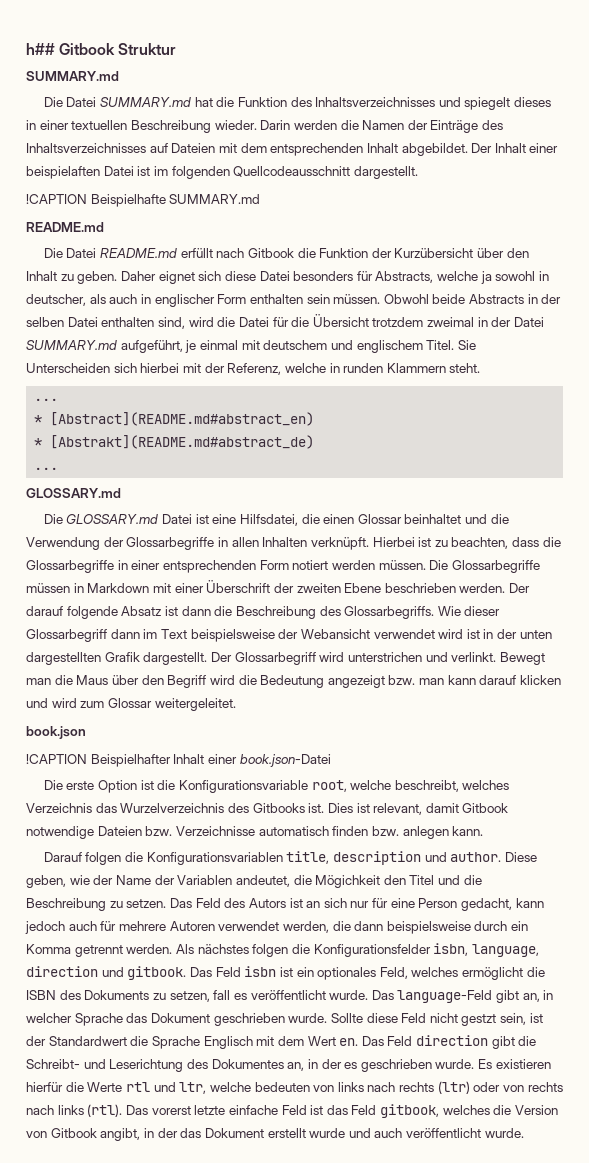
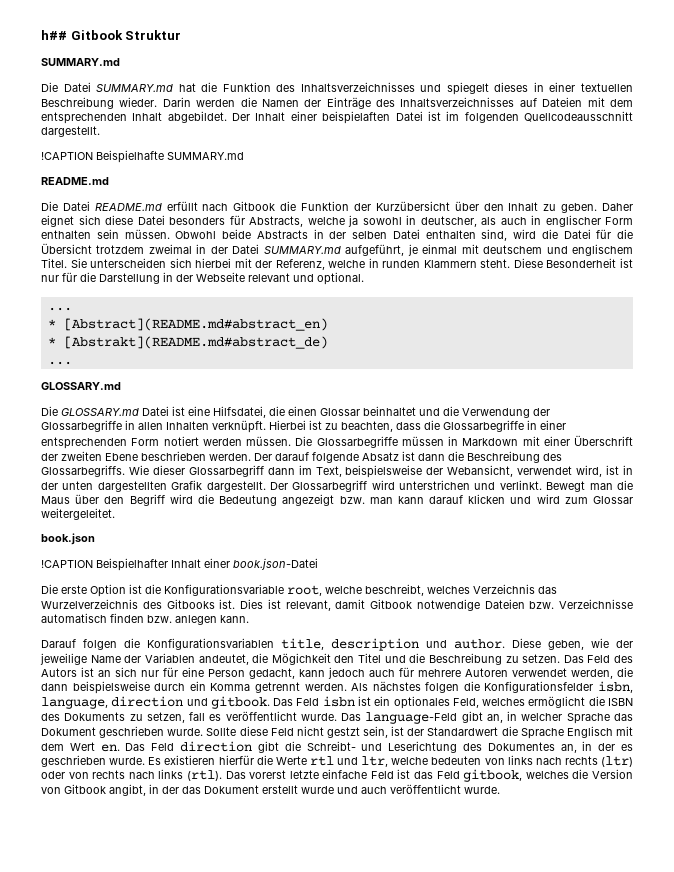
[26,363,110,373] Unterscheiden -> [90,258,167,268] unterscheiden
(481, 368) none -> [513,258,634,268] [41,272,364,285] Diese Besonderheit ist nur für die Darstellung in der Webseite relevant und optional.
[160,629,187,639] Text -> [315,466,342,477] Text,
[300,629,464,639] Webansicht verwendet wird -> [447,465,603,477] Webansicht, verwendet wird,
(114, 880) none -> [40,653,87,665] jeweilige

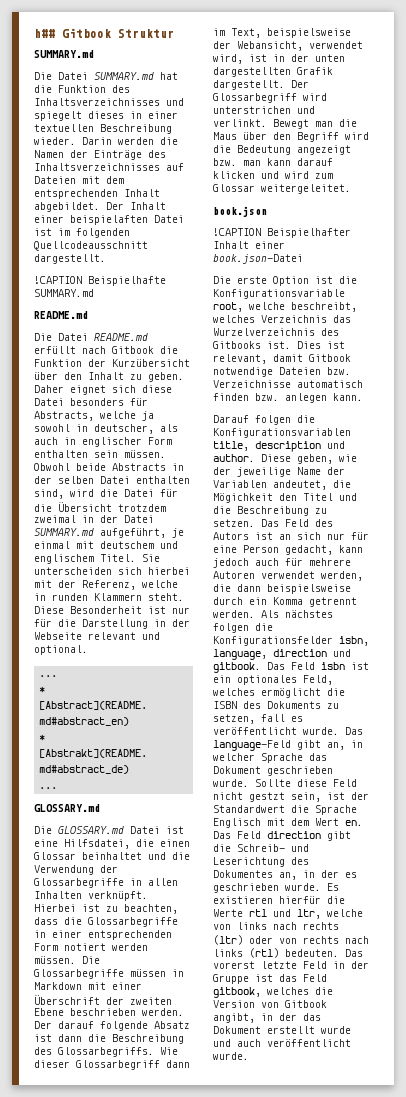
[306,741,356,751] Schreibt- -> [237,844,285,852] Schreib-
[431,756,482,765] bedeuten -> (363, 913) none
[186,770,222,781] (rtl). -> [249,948,339,958] (rtl) bedeuten.
[322,769,394,779] einfache Feld -> [303,961,369,969] [213,974,249,984] Feld in der Gruppe

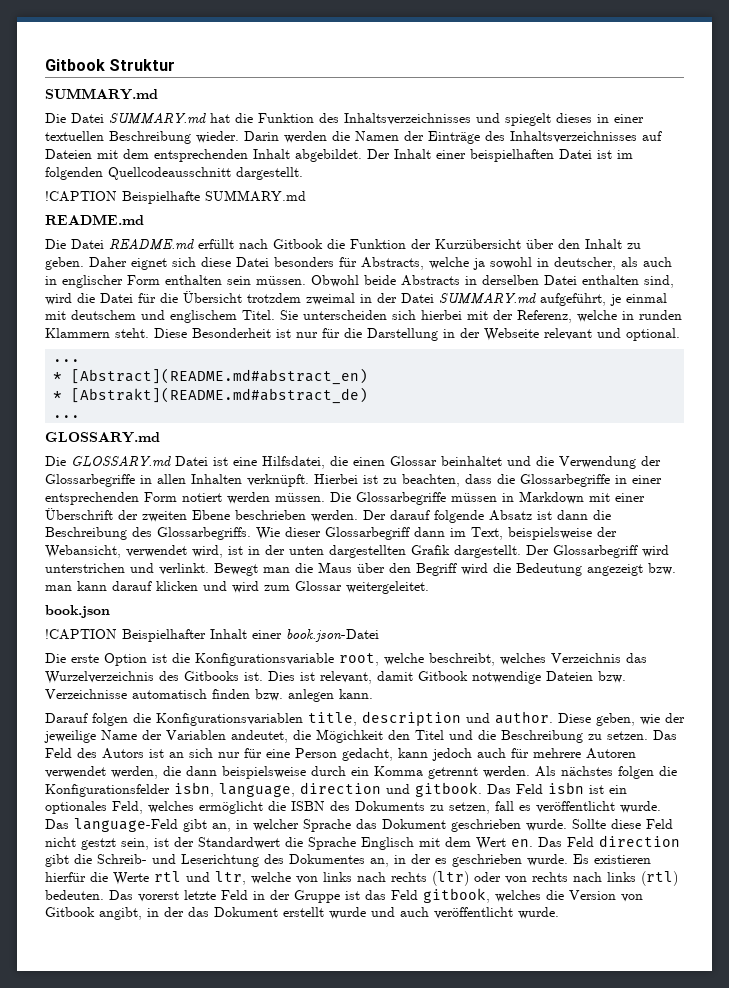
[34,29,55,38] h## -> (45, 65) none
[70,215,148,225] beispielaften -> [470,149,554,162] beispielhaften
[34,476,94,484] der selben -> [482,275,539,285] derselben

